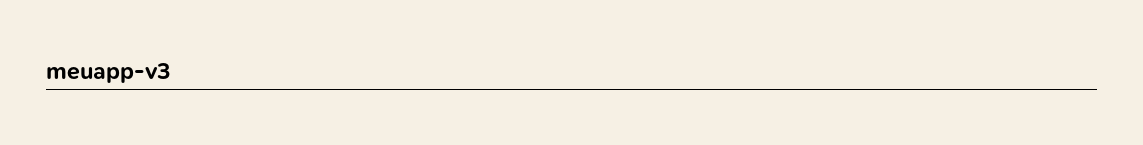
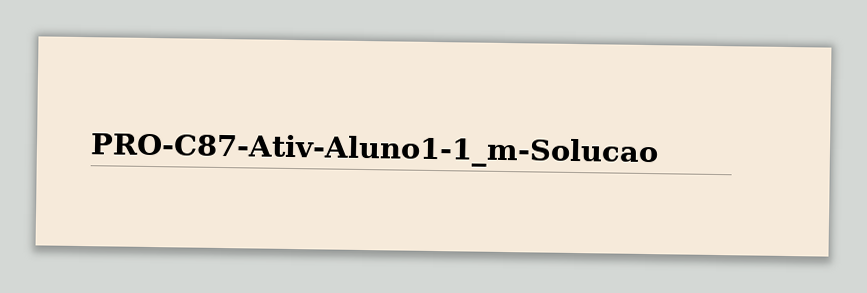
[46,63,171,83] meuapp-v3 -> [90,132,659,170] PRO-C87-Ativ-Aluno1-1_m-Solucao

